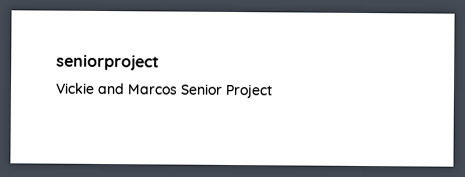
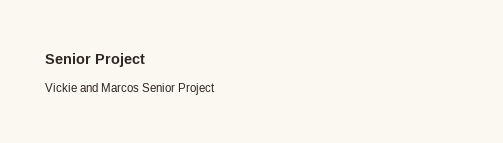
[56,54,160,71] seniorproject -> [45,53,145,67] Senior Project

